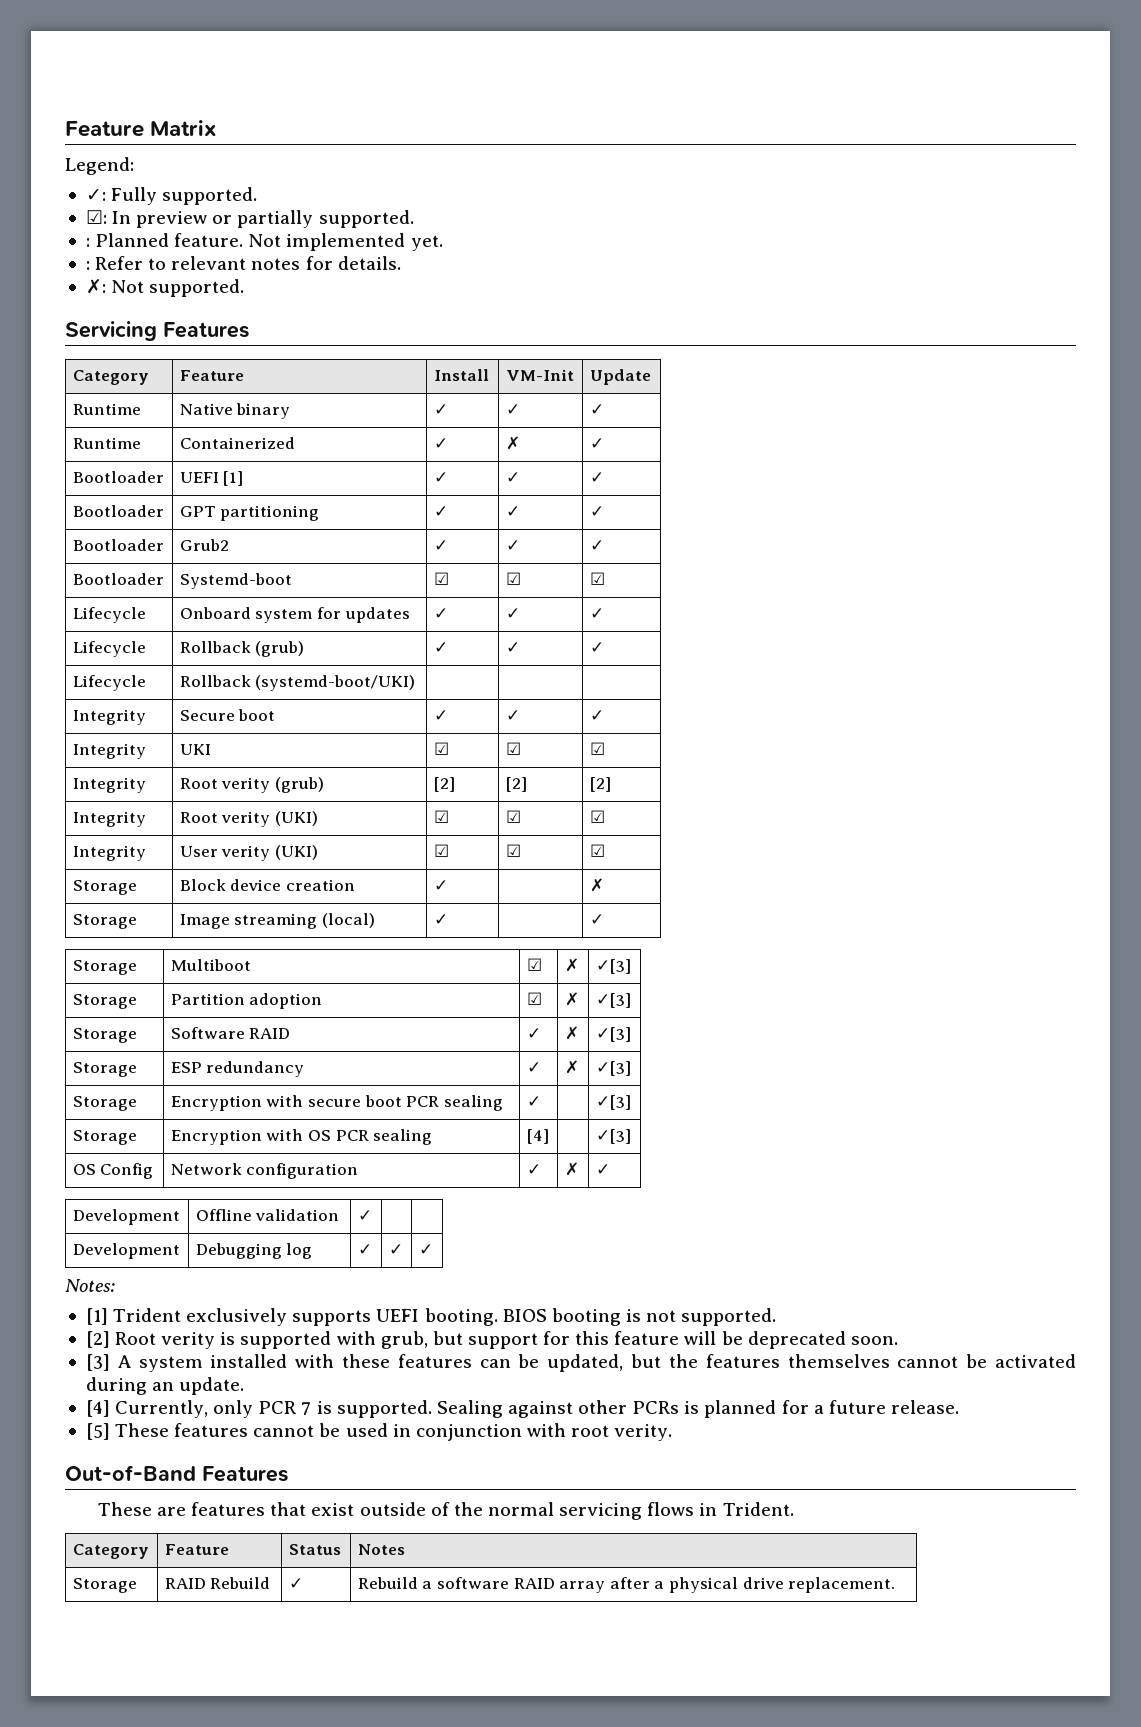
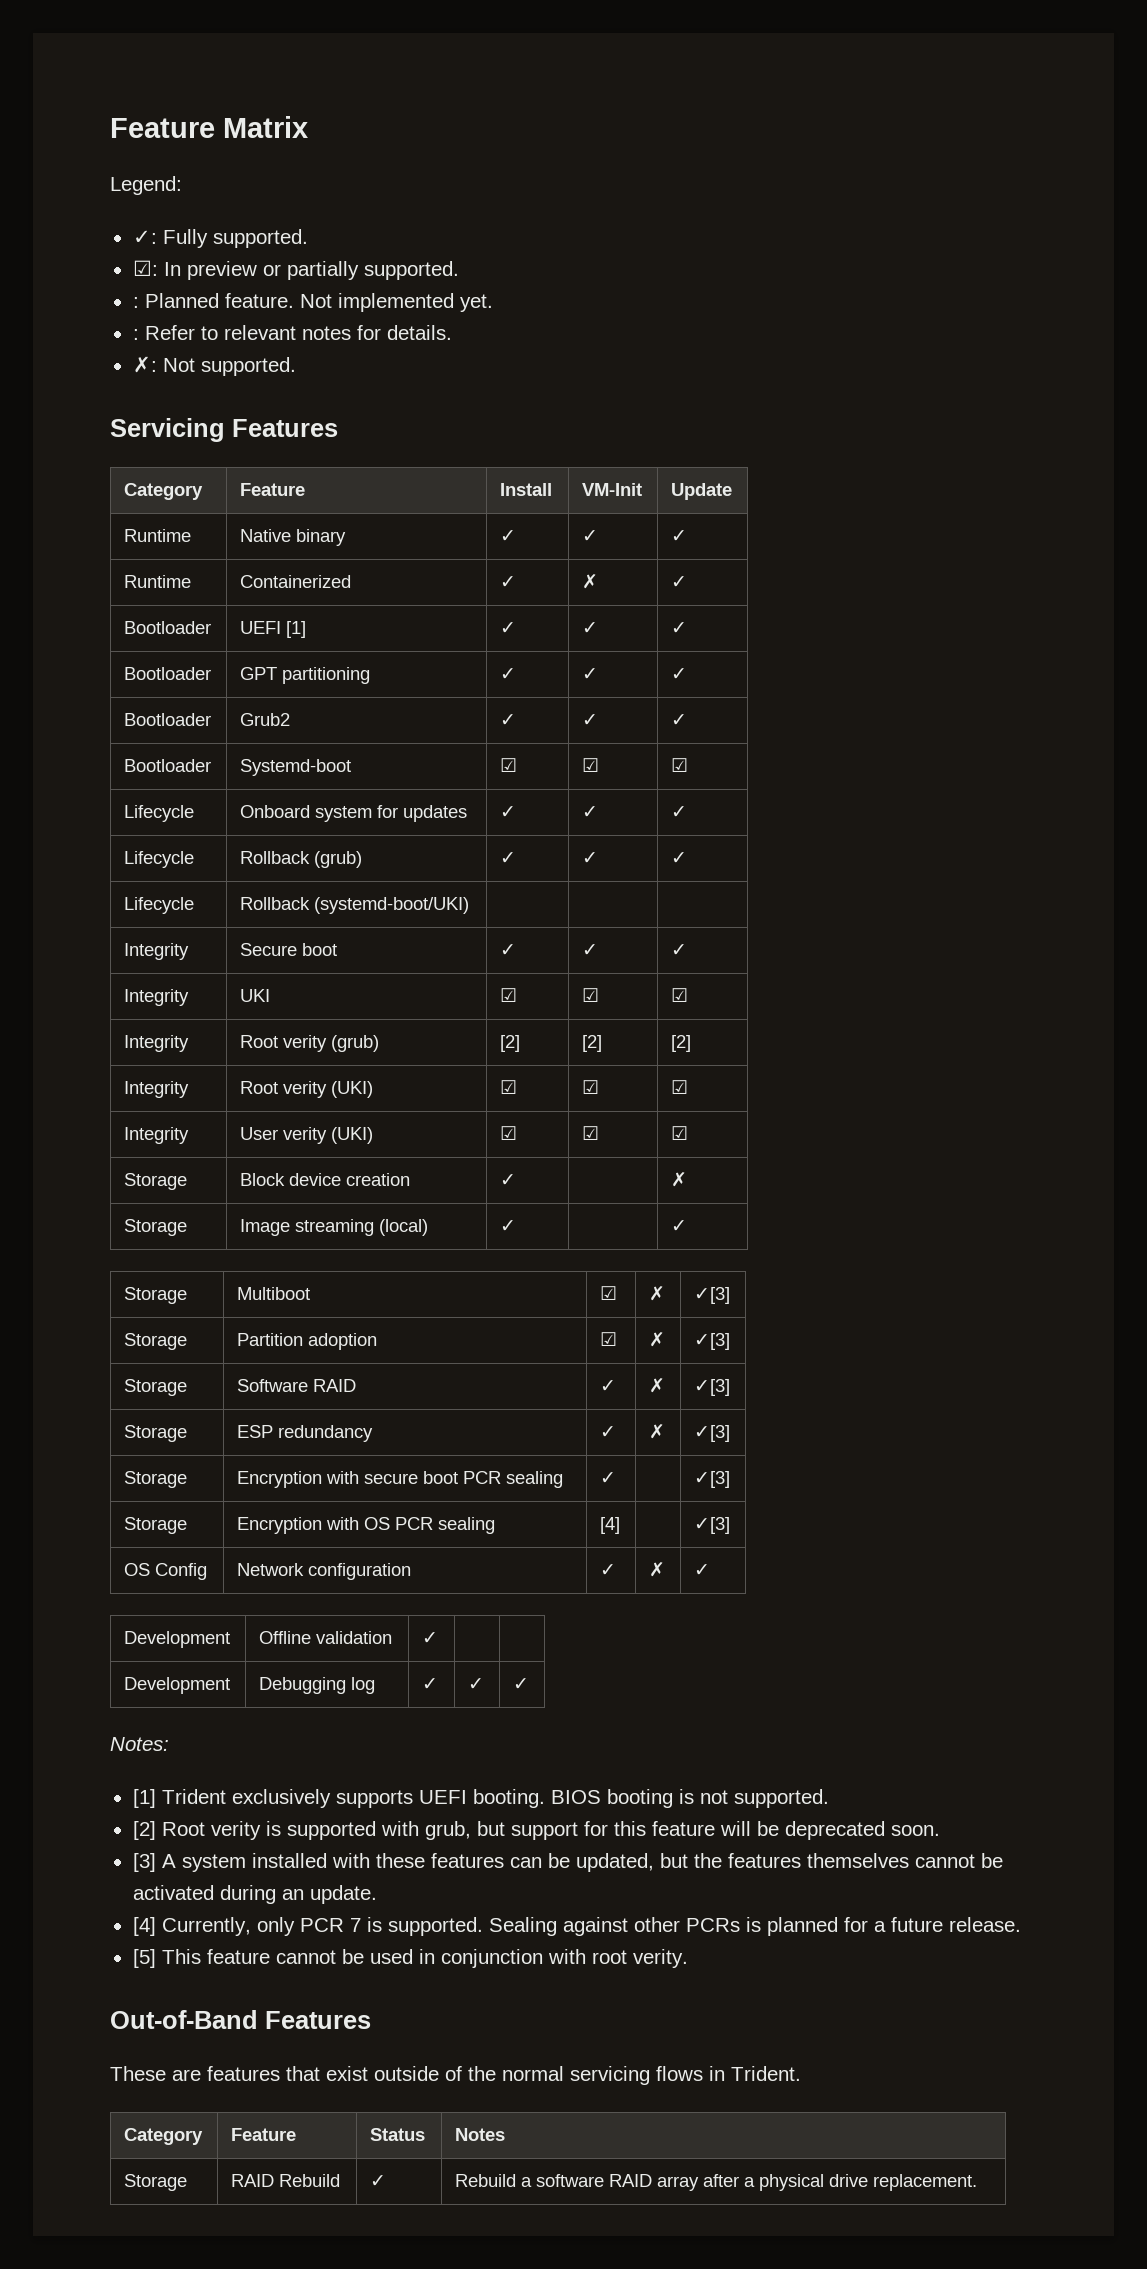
[115,1423,249,1437] These features -> [161,1949,270,1964] This feature

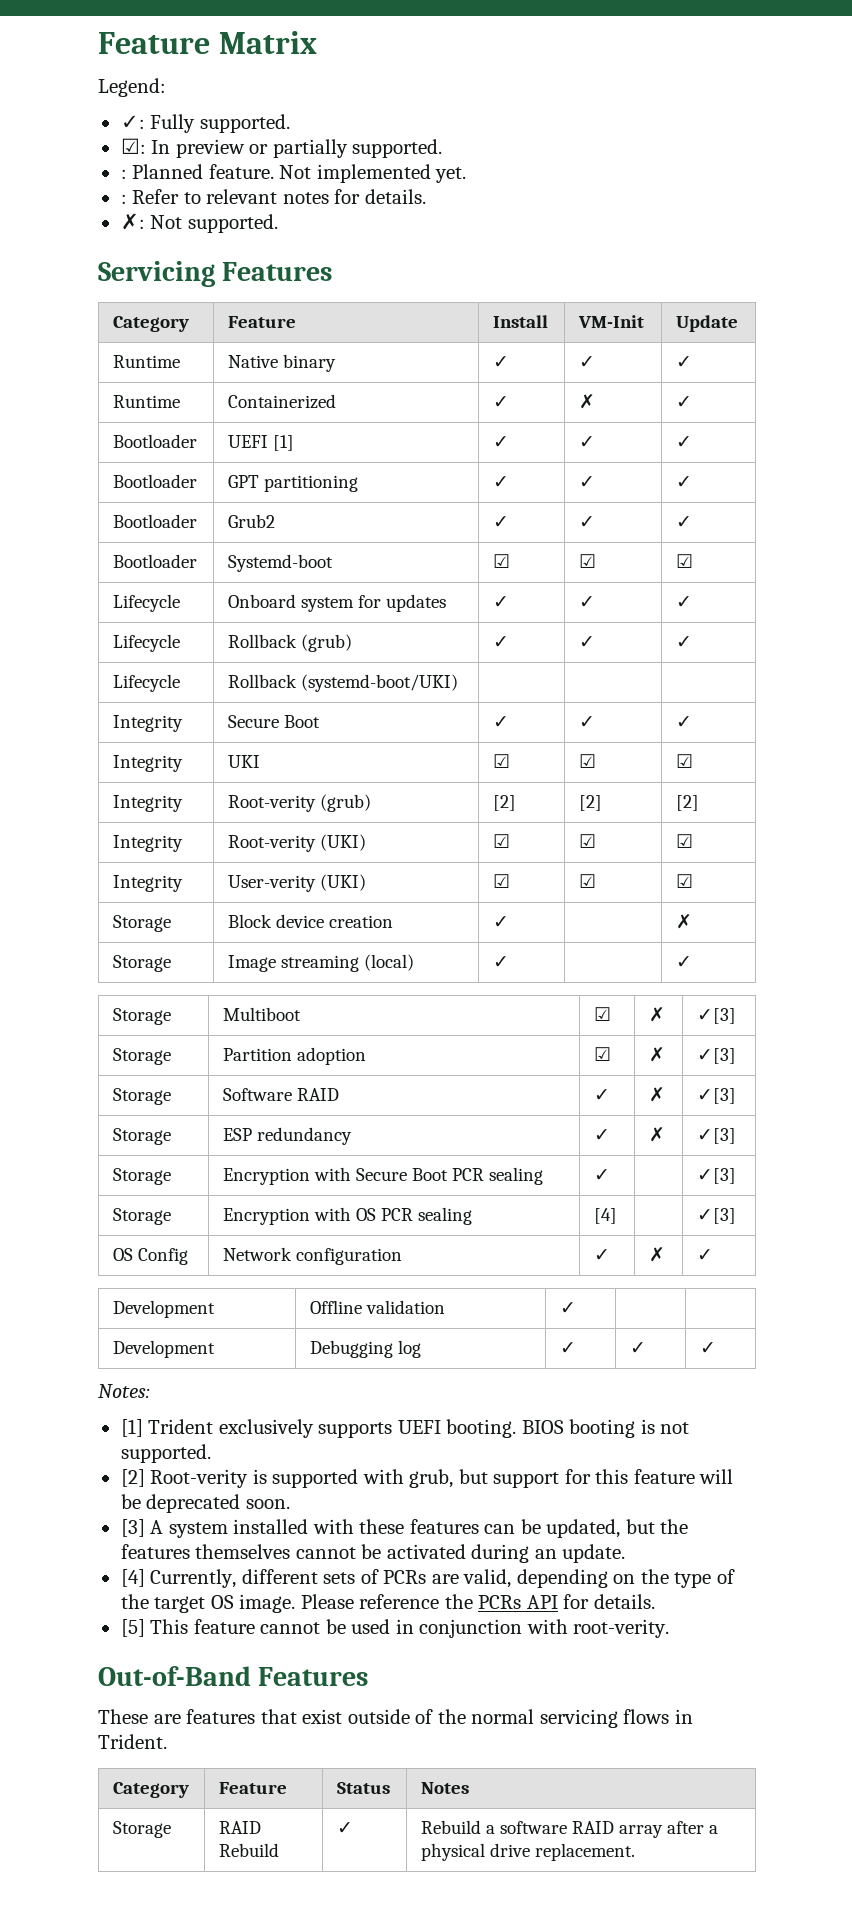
[302,943,338,956] boot -> [283,715,320,728] Boot
[240,1035,328,1052] Root verity -> [227,795,316,812] Root-verity
[240,1081,328,1098] Root verity -> [227,835,316,852] Root-verity
[240,1127,328,1144] User verity -> [227,875,316,892] User-verity
[364,1471,459,1484] secure boot -> [355,1168,448,1181] Secure Boot
[161,1821,261,1840] Root verity -> [150,1469,249,1488] Root-verity
[256,1917,1021,1936] only PCR 7 is supported. Sealing against other PCRs is planned for a future release. -> [241,1569,735,1588] [120,1594,655,1613] different sets of PCRs are valid, depending on the type of the target OS image. Please reference the PCRs API for details.
[591,1949,688,1968] root verity. -> [573,1619,670,1638] root-verity.

